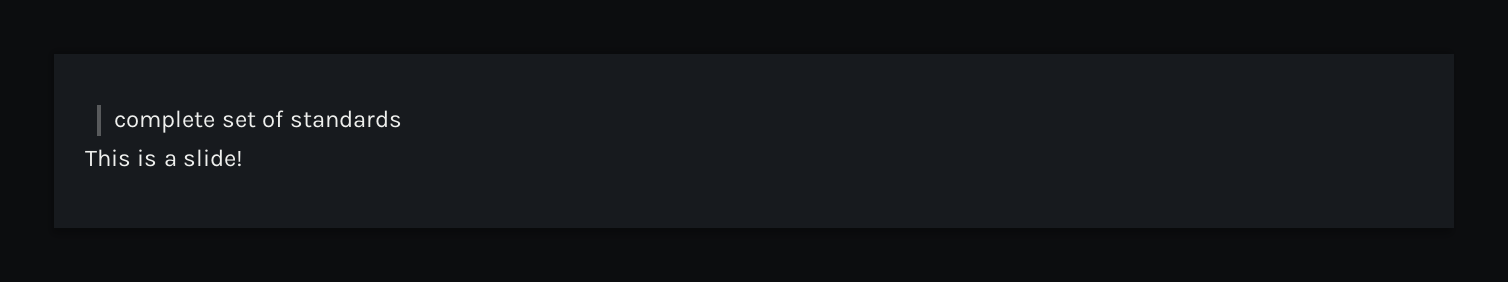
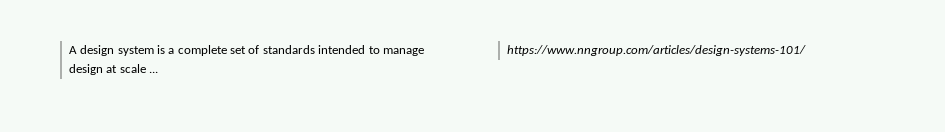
(114, 121) none -> [68,45,175,56] A design system is a
[85,149,244,167] // This is a slide! -> [318,45,424,56] [68,64,158,75] [506,45,806,56] intended to manage design at scale ... https://www.nngroup.com/articles/design-systems-101/

